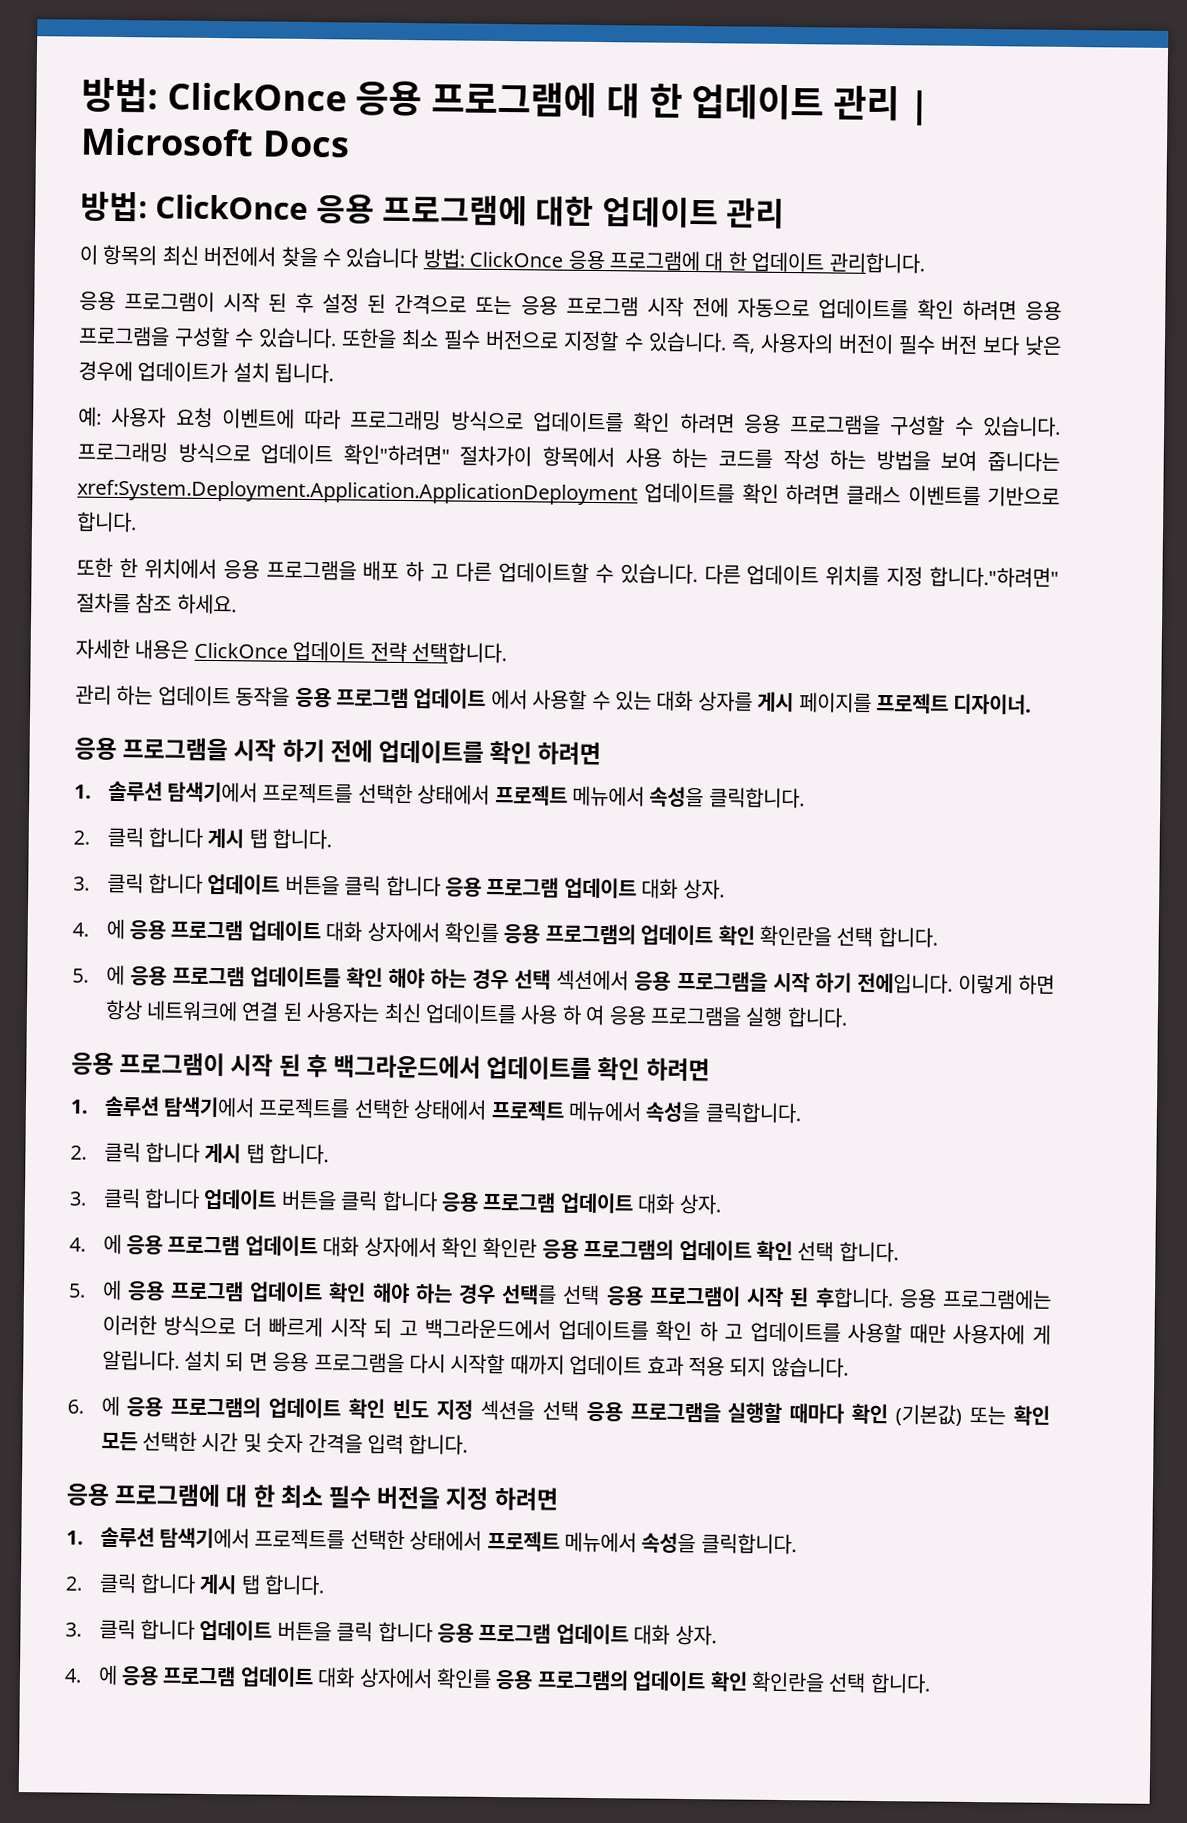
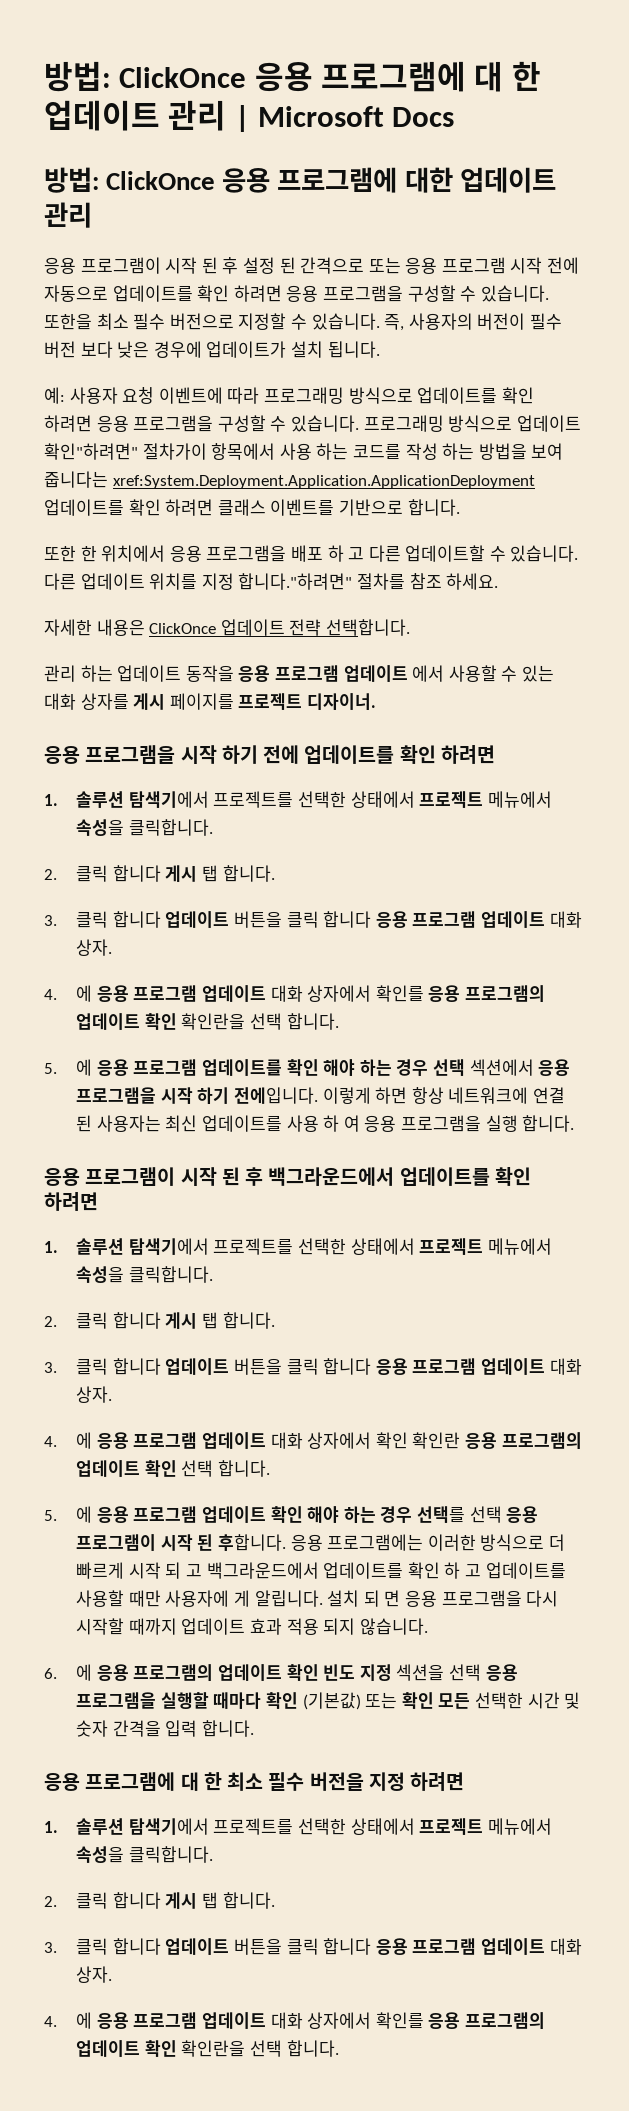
[79,244,925,274] // 이 항목의 최신 버전에서 찾을 수 있습니다 방법: ClickOnce 응용 프로그램에 대 한 업데이트 관리합니다. -> (92, 215) none

